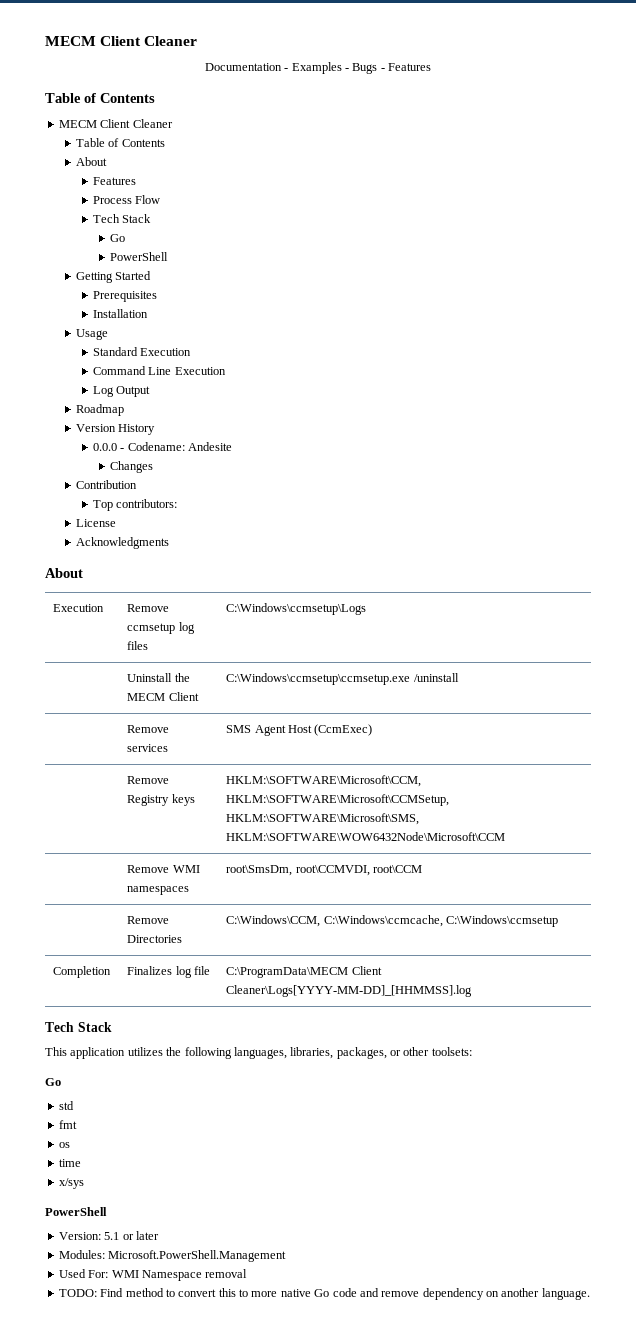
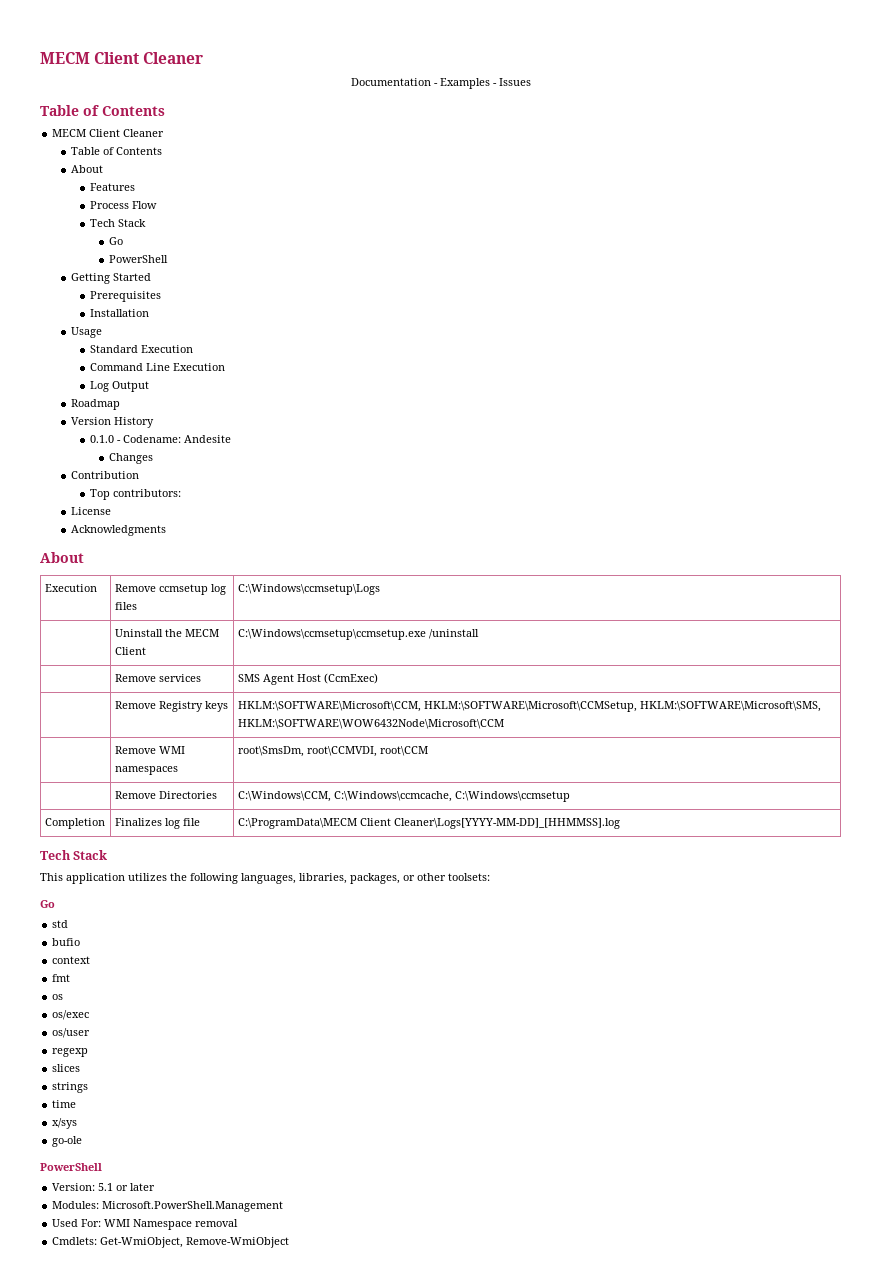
[352,63,432,74] Bugs - Features -> [499,78,531,86] Issues
[92,443,117,451] 0.0.0 -> [90,435,115,443] 0.1.0
(74, 1105) none -> [52,938,81,946] [52,956,91,964] // bufio // context
(70, 1145) none -> [52,1010,90,1020] [52,1028,91,1038] [52,1048,89,1057] [52,1064,81,1072] [52,1082,89,1093] // os/exec // os/user // regexp // slices // strings
(84, 1183) none -> [52,1136,83,1147] // go-ole
[58,1288,590,1300] TODO: Find method to convert this to more native Go code and remove dependency on another language. -> [52,1237,290,1248] Cmdlets: Get-WmiObject, Remove-WmiObject

